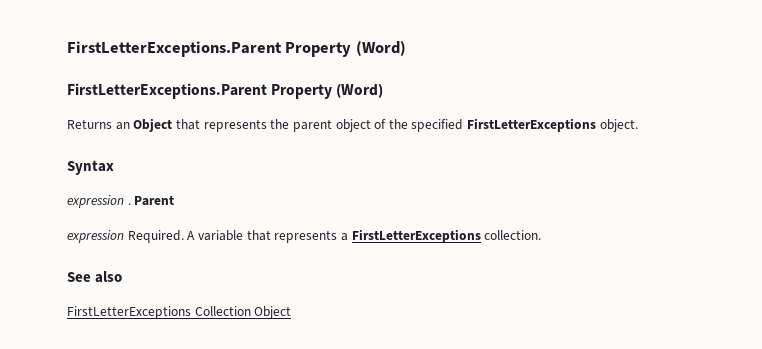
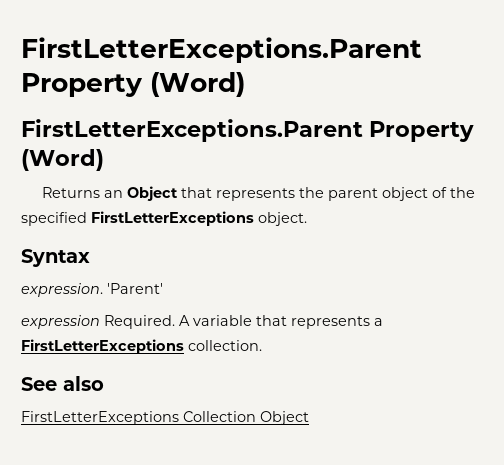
[67,195,175,208] expression . Parent -> [21,283,163,297] expression. 'Parent'

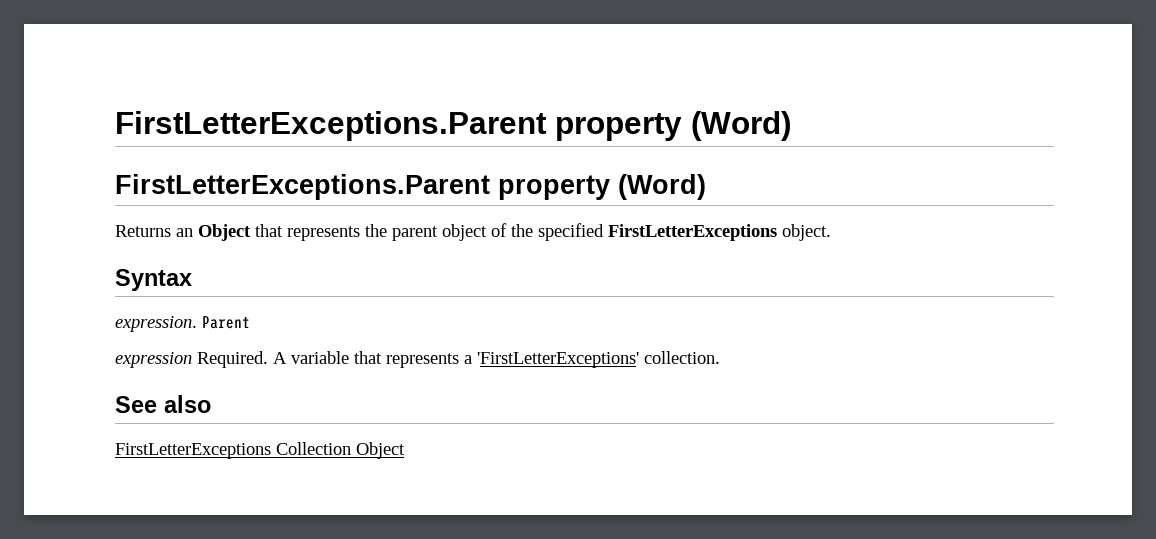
[21,37,422,63] [21,73,143,97] FirstLetterExceptions.Parent Property -> [115,111,682,141] FirstLetterExceptions.Parent property
[369,121,475,142] Property -> [498,175,610,200] property
[107,283,163,294] 'Parent' -> [202,316,250,329] Parent
[21,339,184,354] FirstLetterExceptions -> [477,352,639,368] 'FirstLetterExceptions'

